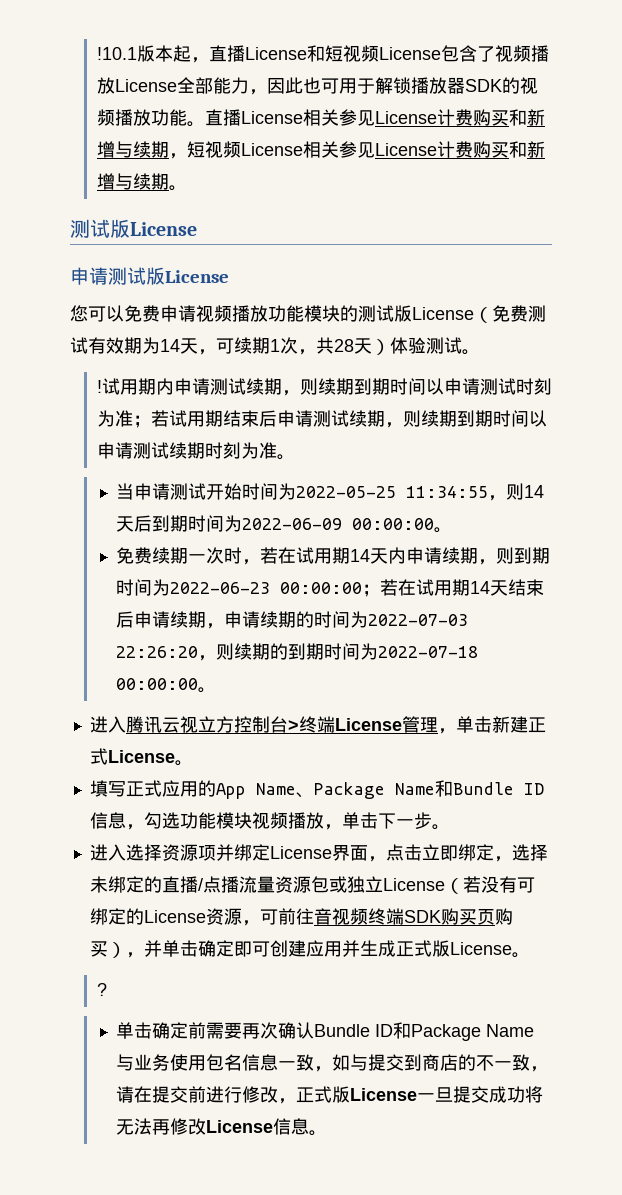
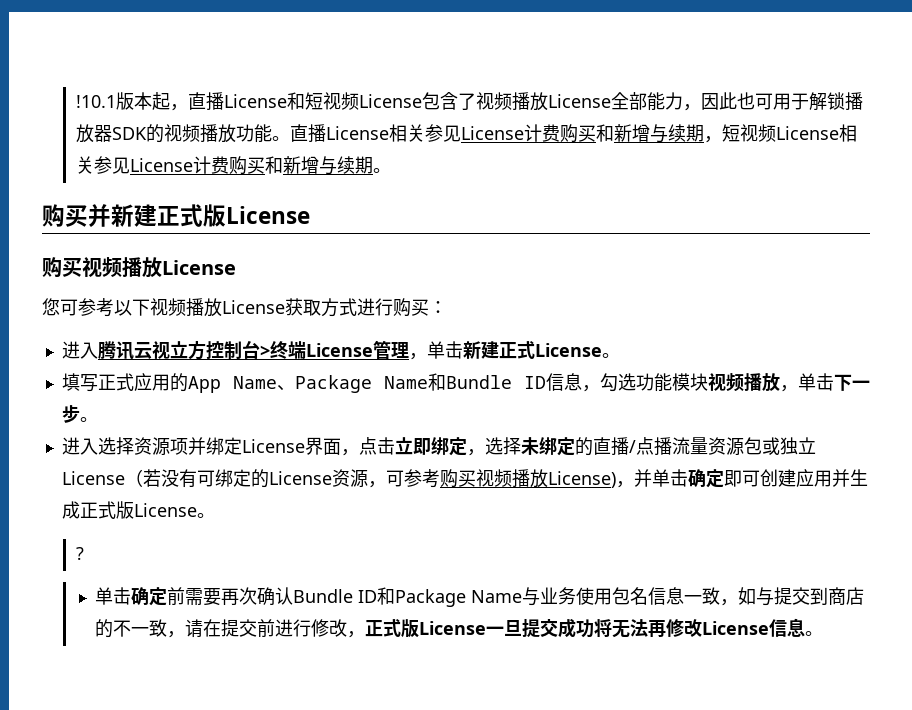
[70,219,197,238] [70,267,165,285] 测试版License // 申请测试版 -> [42,204,310,228] [42,257,162,278] 购买并新建正式版License // 购买视频播放
[106,305,546,323] [70,337,480,355] [96,378,552,396] [96,410,547,428] [96,442,295,460] [116,483,545,501] [116,515,453,533] [116,547,551,565] [116,579,545,597] [116,611,469,629] [116,643,479,661] [116,678,217,693] 以免费申请视频播放功能模块的测试版License（免费测试有效期为14天，可续期1次，共28天）体验测试。 // !试用期内申请测试续期，则续期到期时间以申请测试时刻为准；若试用期结束后申请测试续期，则续期到期时间以申请测试续期时刻为准。 // 当申请测试开始时间为2022-05-25 11:34:55，则14天后到期时间为2022-06-09 00:00:00。 // 免费续期一次时，若在试用期14天内申请续期，则到期时间为2022-06-23 00:00:00；若在试用期14天结束后申请续期，申请续期的时间为2022-07-03 22:26:20，则续期的到期时间为2022-07-18 00:00:00。 -> [78,298,447,317] 参考以下视频播放License获取方式进行购买：
[277,908,513,925] [89,941,126,958] 前往音视频终端SDK购买页购买） -> [403,469,616,488] 参考购买视频播放License)

